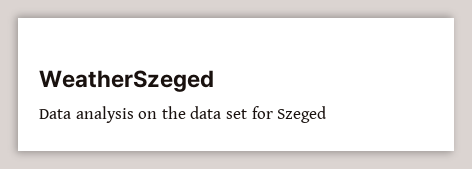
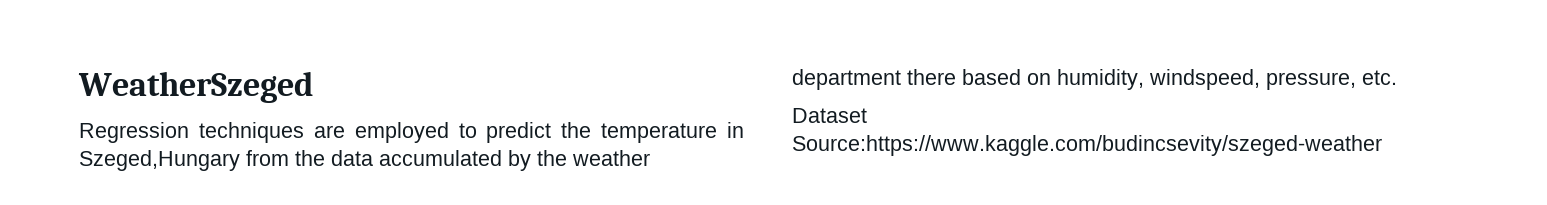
[39,106,327,123] Data analysis on the data set for Szeged -> [79,122,744,143] [79,150,650,171] [792,69,1397,90] [792,108,867,123] [792,135,1382,156] Regression techniques are employed to predict the temperature in Szeged,Hungary from the data accumulated by the weather department there based on humidity, windspeed, pressure, etc. // Dataset Source:https://www.kaggle.com/budincsevity/szeged-weather

